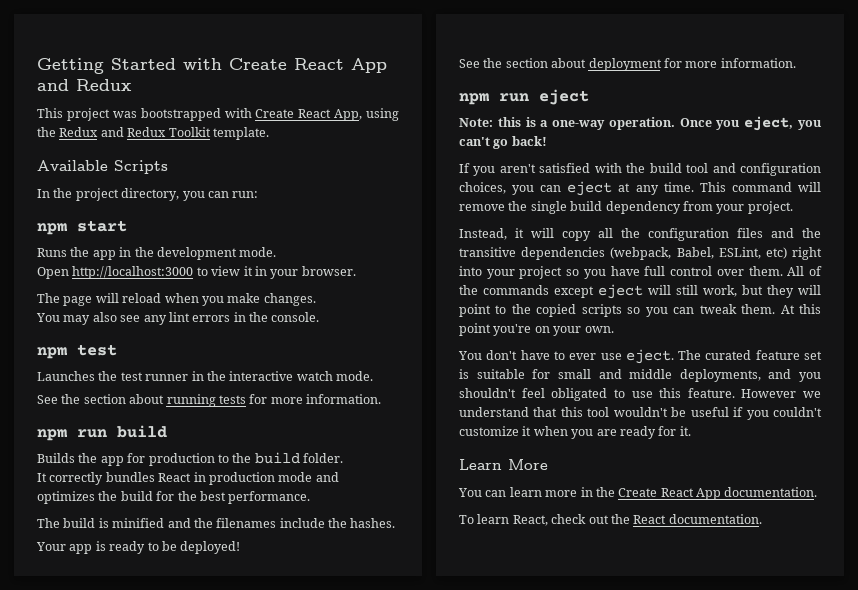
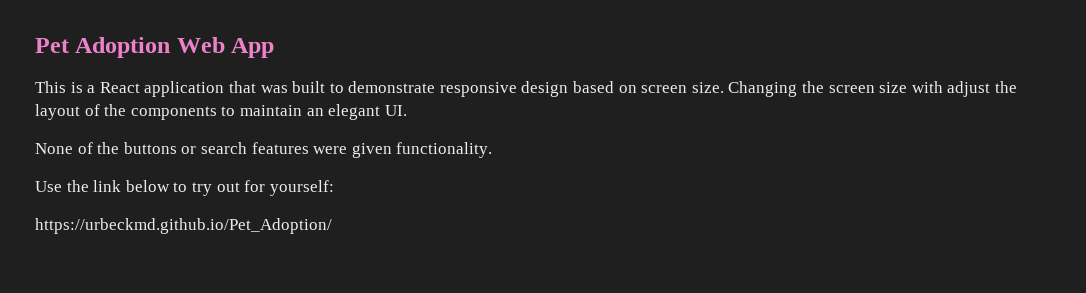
[37,58,387,74] [37,79,132,91] [37,108,399,121] [37,127,269,140] [37,160,168,174] [37,188,259,201] [37,220,127,235] [37,247,277,260] [37,266,356,279] [37,293,316,306] [36,312,320,325] [37,344,117,359] [37,371,373,381] [37,394,381,407] [37,425,167,441] [37,452,343,466] [37,472,339,485] [37,491,311,504] [37,518,396,528] [36,541,241,554] [459,58,796,71] [459,89,589,105] [459,116,822,131] [459,136,547,149] [459,163,821,176] [459,181,821,196] [459,201,793,214] [459,228,821,241] [459,247,822,260] [459,266,822,279] [459,284,821,299] [459,304,821,317] [459,323,614,336] [458,349,822,364] [459,369,821,382] [459,388,821,401] [459,407,823,420] [459,426,691,439] [459,459,548,470] [458,487,818,500] [459,514,762,526] Getting Started with Create React App and Redux // This project was bootstrapped with Create React App, using the Redux and Redux Toolkit template. // Available Scripts // In the project directory, you can run: // npm start // Runs the app in the development mode. // Open http://localhost:3000 to view it in your browser. // The page will reload when you make changes. // You may also see any lint errors in the console. // npm test // Launches the test runner in the interactive watch mode. // See the section about running tests for more information. // npm run build // Builds the app for production to the build folder. // It correctly bundles React in production mode and optimizes the build for the best performance. // The build is minified and the filenames include the hashes. // Your app is ready to be deployed! // See the section about deployment for more information. // npm run eject // Note: this is a one-way operation. Once you eject, you can't go back! // If you aren't satisfied with the build tool and configuration choices, you can eject at any time. This command will remove the single build dependency from your project. // Instead, it will copy all the configuration files and the transitive dependencies (webpack, Babel, ESLint, etc) right into your project so you have full control over them. All of the commands except eject will still work, but they will point to the copied scripts so you can tweak them. At this point you're on your own. // You don't have to ever use eject. The curated feature set is suitable for small and middle deployments, and you shouldn't feel obligated to use this feature. However we understand that this tool wouldn't be useful if you couldn't customize it when you are ready for it. // Learn More // You can learn more in the Create React App documentation. // To learn React, check out the React documentation. -> [35,37,275,58] [35,81,1017,97] [35,104,407,120] [35,142,493,158] [35,180,334,196] [35,218,332,234] Pet Adoption Web App // This is a React application that was built to demonstrate responsive design based on screen size. Changing the screen size with adjust the layout of the components to maintain an elegant UI. // None of the buttons or search features were given functionality. // Use the link below to try out for yourself: // https://urbeckmd.github.io/Pet_Adoption/

